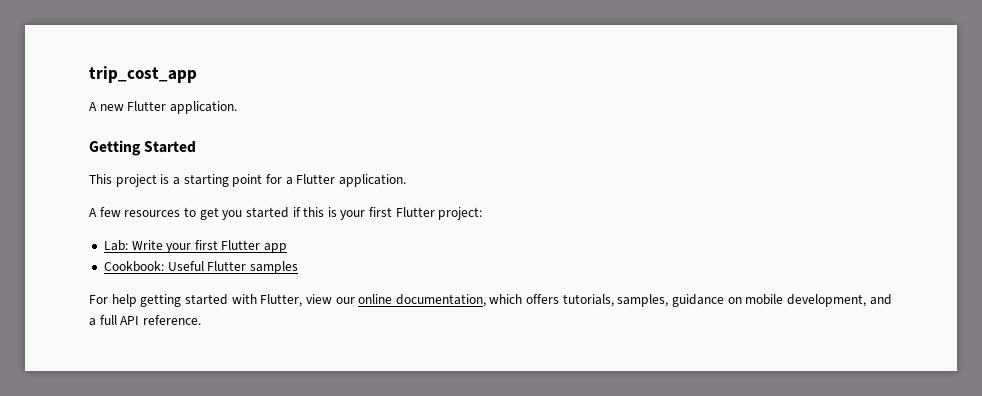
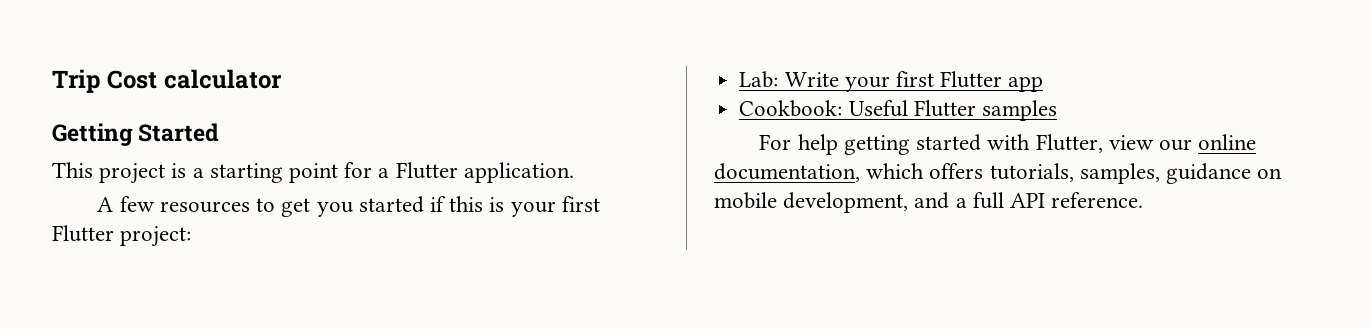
[89,66,197,83] [89,101,237,114] trip_cost_app // A new Flutter application. -> [52,69,282,93] Trip Cost calculator

